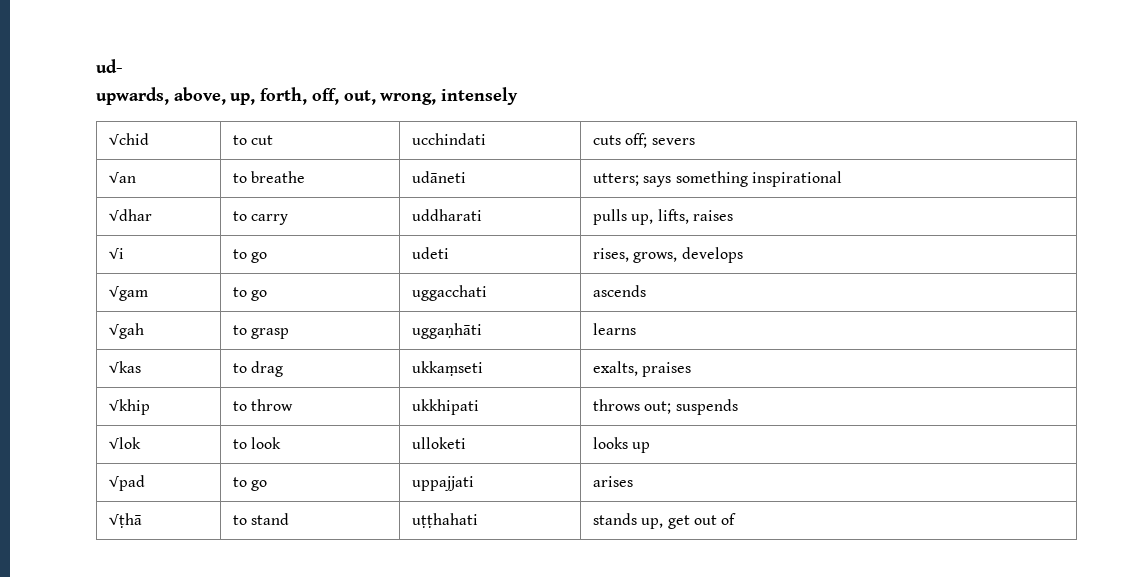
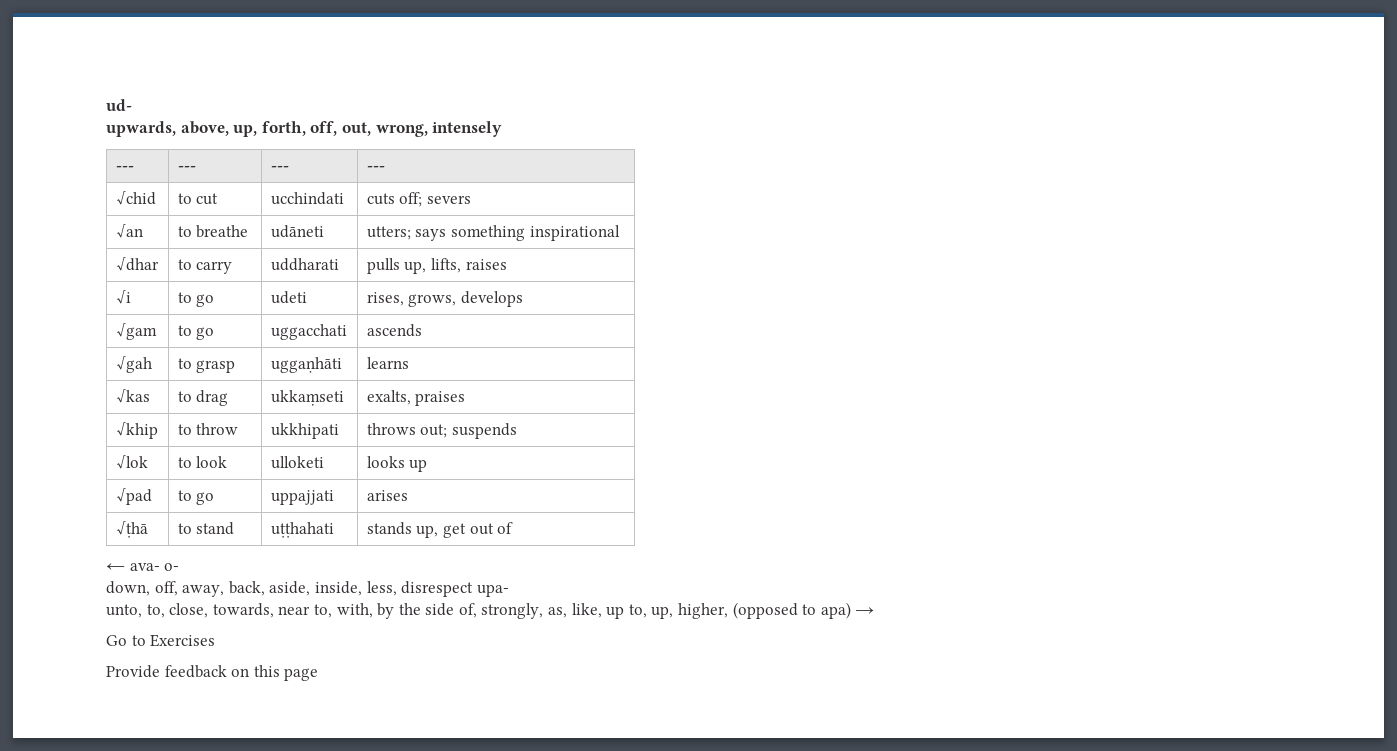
(519, 96) none -> [115,166,134,171] [177,166,196,171] [270,166,289,171] [366,166,385,171] // --- | --- | --- | ---
(737, 519) none -> [106,563,180,571] [106,581,509,597] [106,602,875,619] [106,634,216,647] [106,665,319,681] // ← ava- o- // down, off, away, back, aside, inside, less, disrespect upa- // unto, to, close, towards, near to, with, by the side of, strongly, as, like, up to, up, higher, (opposed to apa) → // Go to Exercises // Provide feedback on this page

